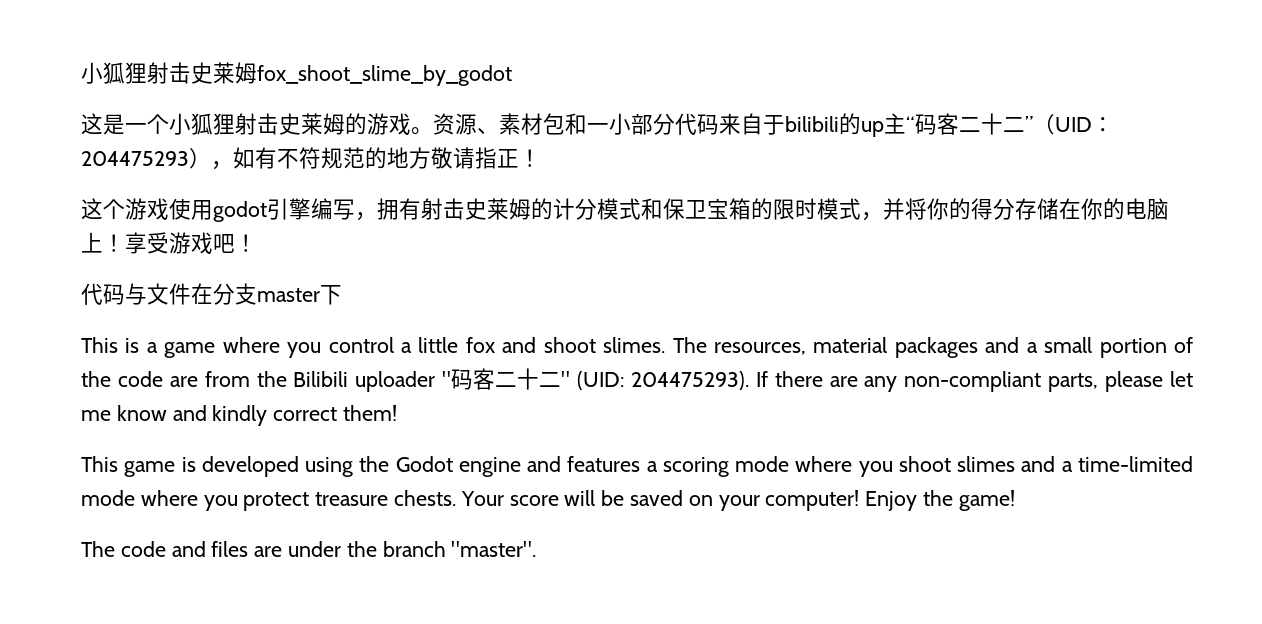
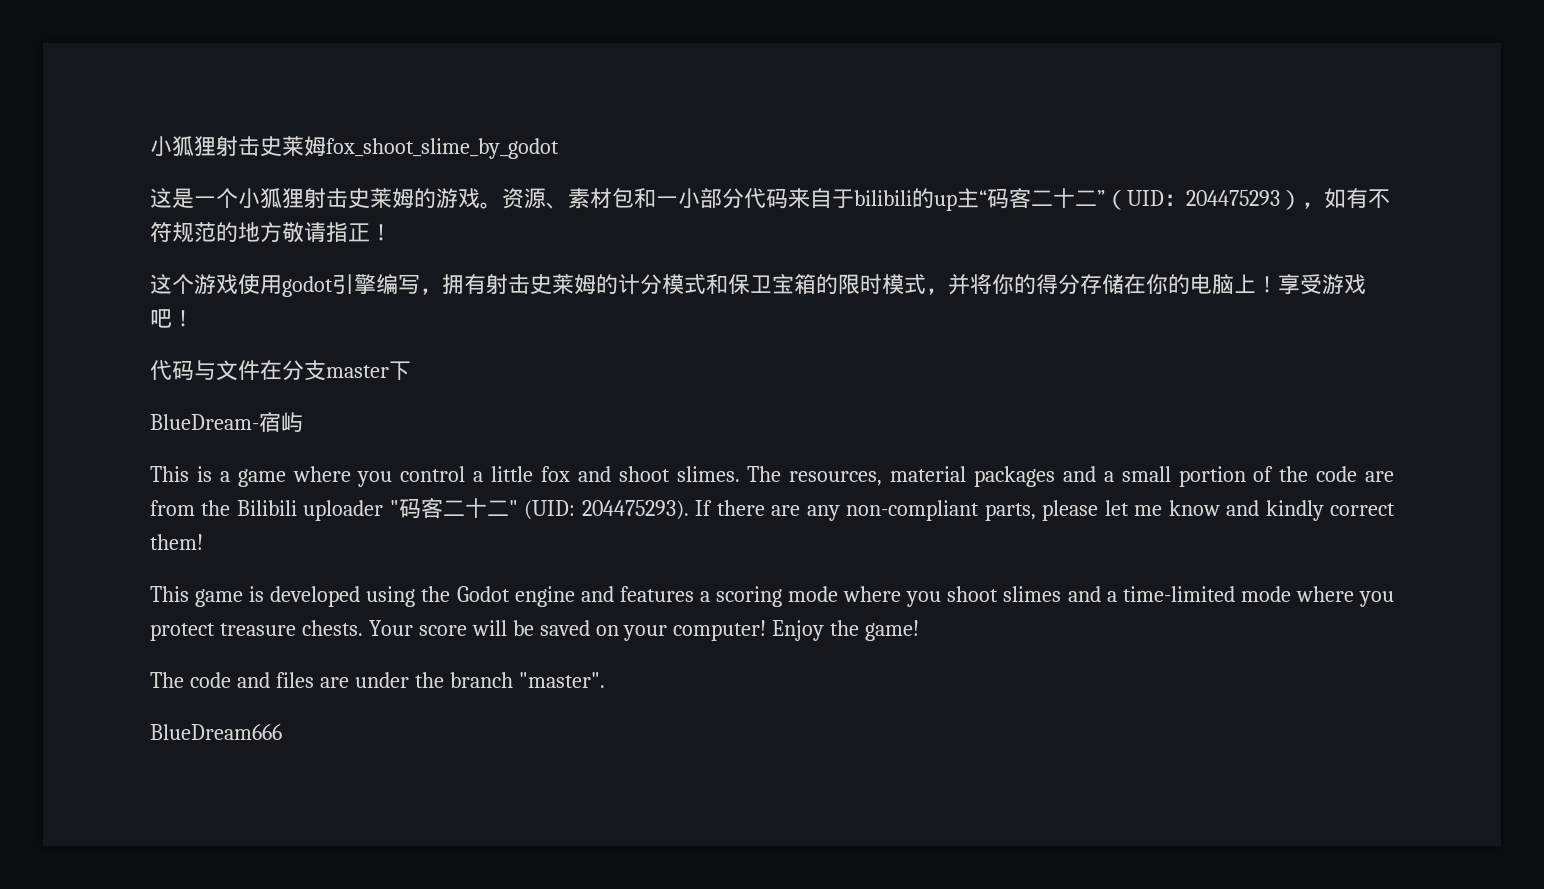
(342, 295) none -> [150,412,303,432] // BlueDream-宿屿
(537, 549) none -> [150,724,282,740] // BlueDream666

